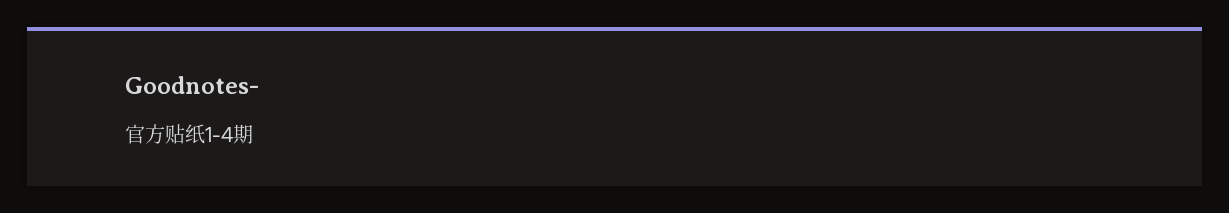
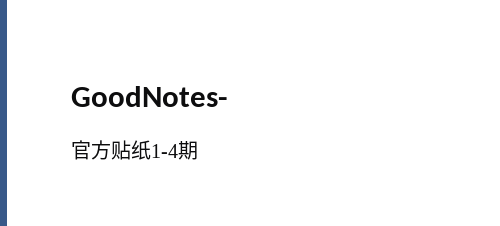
[125,76,259,94] Goodnotes- -> [71,86,227,107] GoodNotes-

